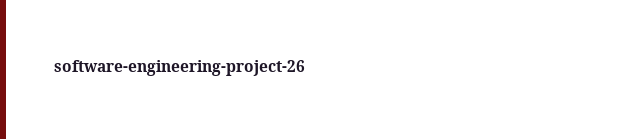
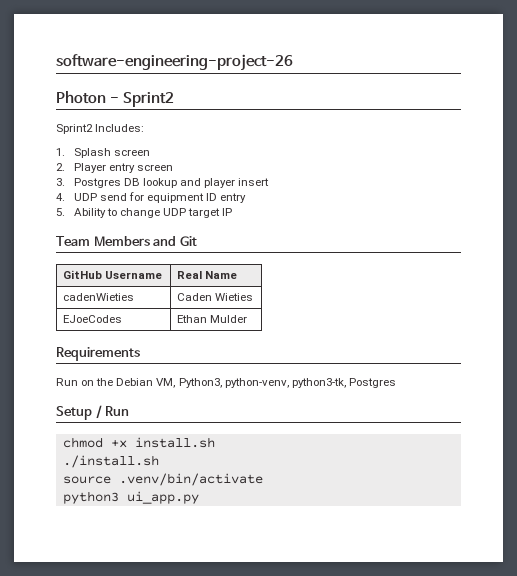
(305, 68) none -> [56,91,174,107] [56,124,145,134] [56,148,150,158] [56,163,173,173] [56,178,270,188] [56,192,247,203] [56,208,233,218] [56,236,197,246] [62,270,162,279] [176,271,237,279] [62,293,134,301] [176,293,253,301] [62,315,122,323] [176,315,247,323] [56,347,140,361] [56,378,396,388] [56,405,130,420] [62,437,215,448] [62,455,159,468] [62,473,263,486] [62,491,199,504] // Photon - Sprint2 // Sprint2 Includes: // 1. Splash screen // 2. Player entry screen // 3. Postgres DB lookup and player insert // 4. UDP send for equipment ID entry // 5. Ability to change UDP target IP // Team Members and Git // GitHub Username | Real Name // cadenWieties | Caden Wieties // EJoeCodes | Ethan Mulder // Requirements // Run on the Debian VM, Python3, python-venv, python3-tk, Postgres // Setup / Run // chmod +x install.sh // ./install.sh // source .venv/bin/activate // python3 ui_app.py

